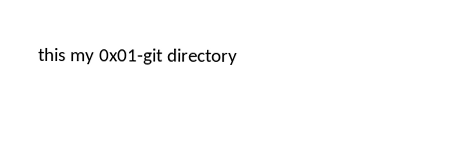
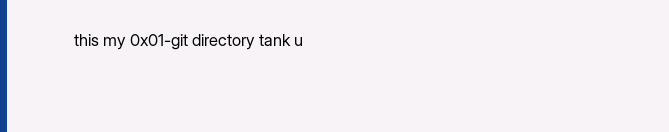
(238, 56) none -> [258,34,304,46] tank u

